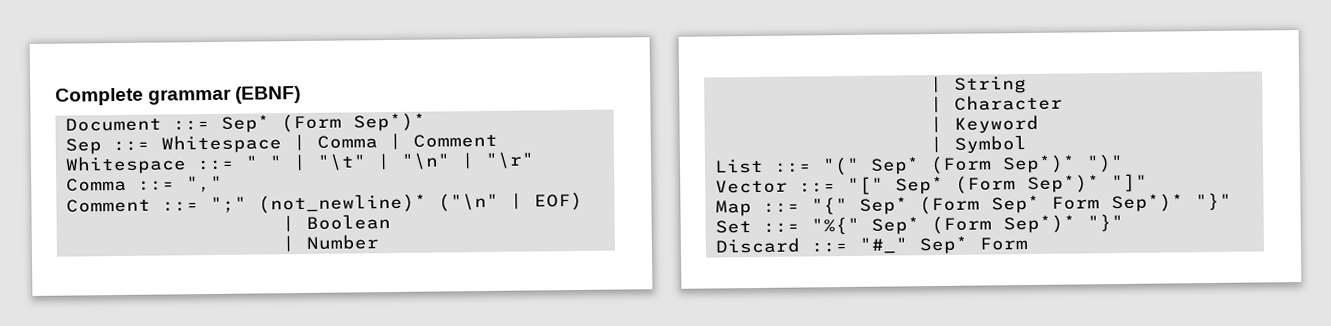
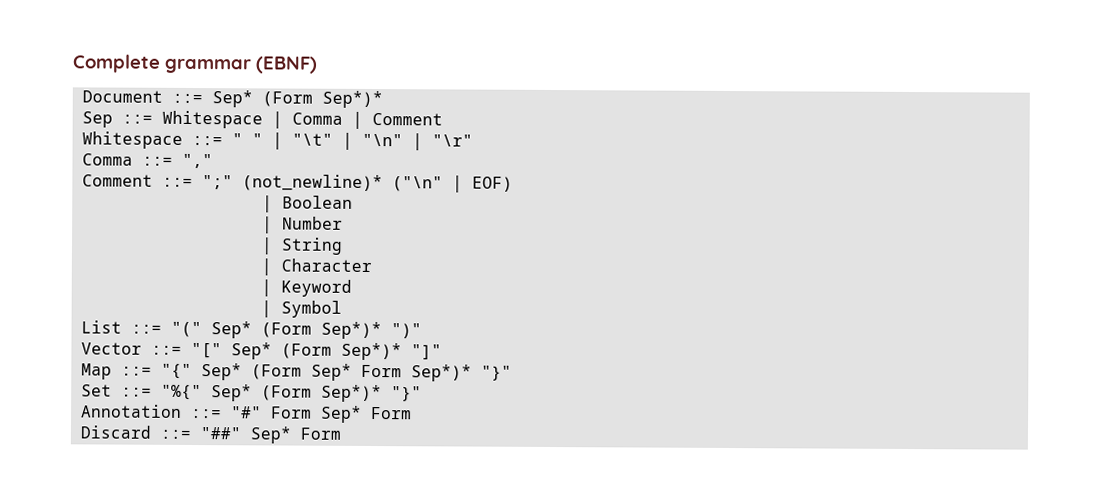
(1124, 222) none -> [80,404,412,423] // Annotation ::= "#" Form Sep* Form
[858,237,909,254] "#_" -> [199,427,241,440] "##"

